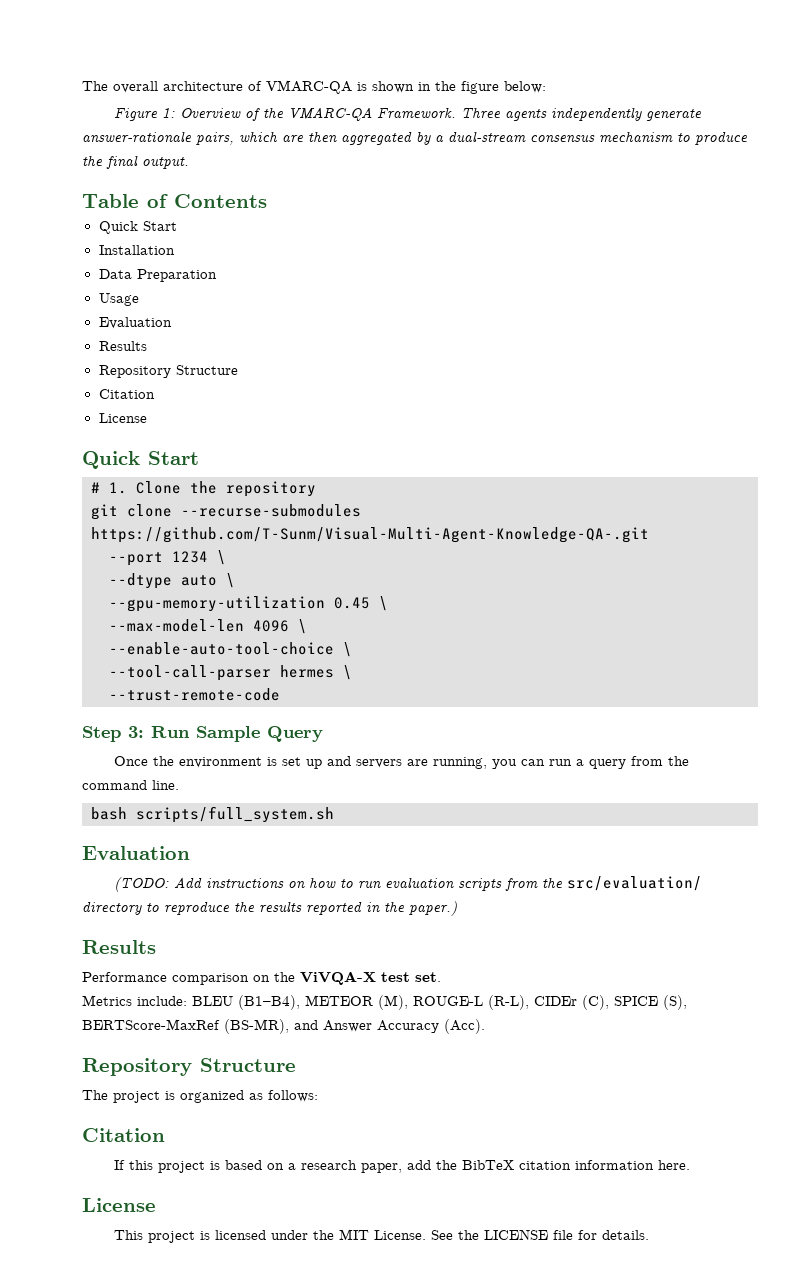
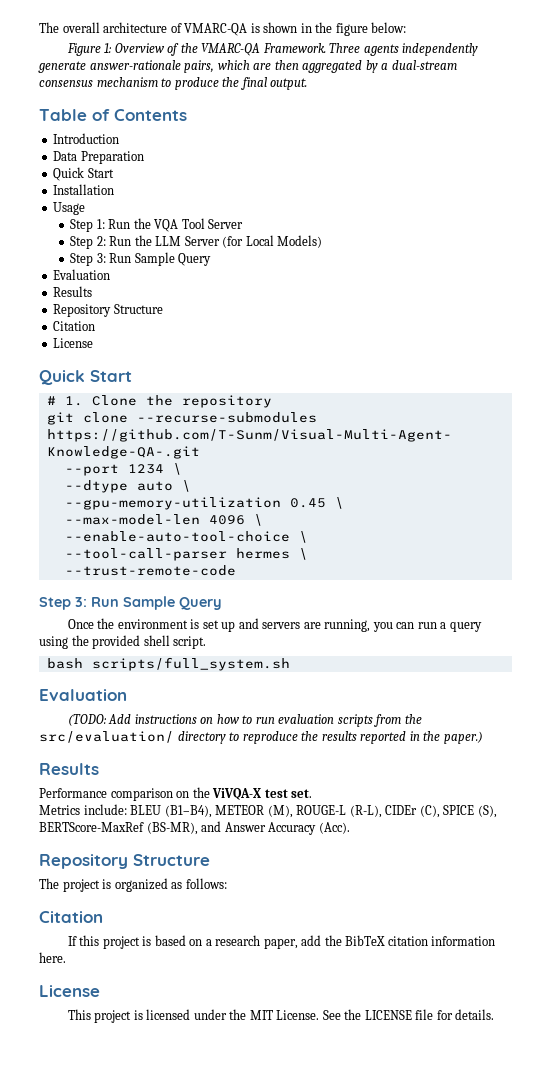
(267, 201) none -> [53,133,120,144] [53,151,144,164] // Introduction // Data Preparation
[98,269,217,282] [98,293,139,306] Data Preparation // Usage -> [53,202,86,215] [70,218,244,232] [70,235,323,249] [70,252,212,266] Usage // Step 1: Run the VQA Tool Server // Step 2: Run the LLM Server (for Local Models) // Step 3: Run Sample Query
[631,756,690,766] [82,780,179,790] from the command line. -> [39,635,207,649] using the provided shell script.

